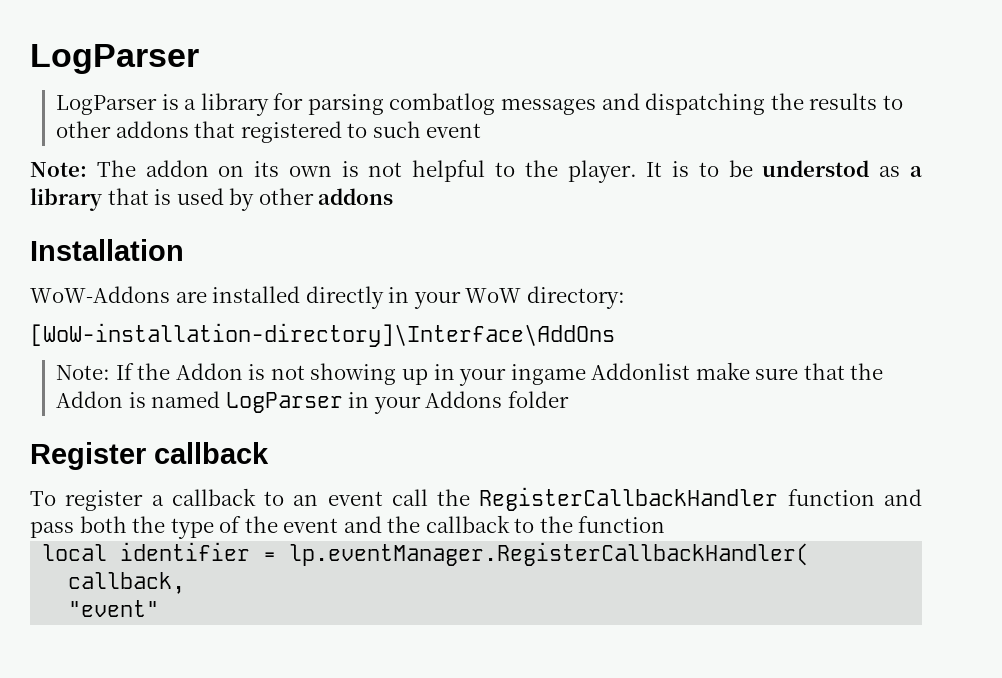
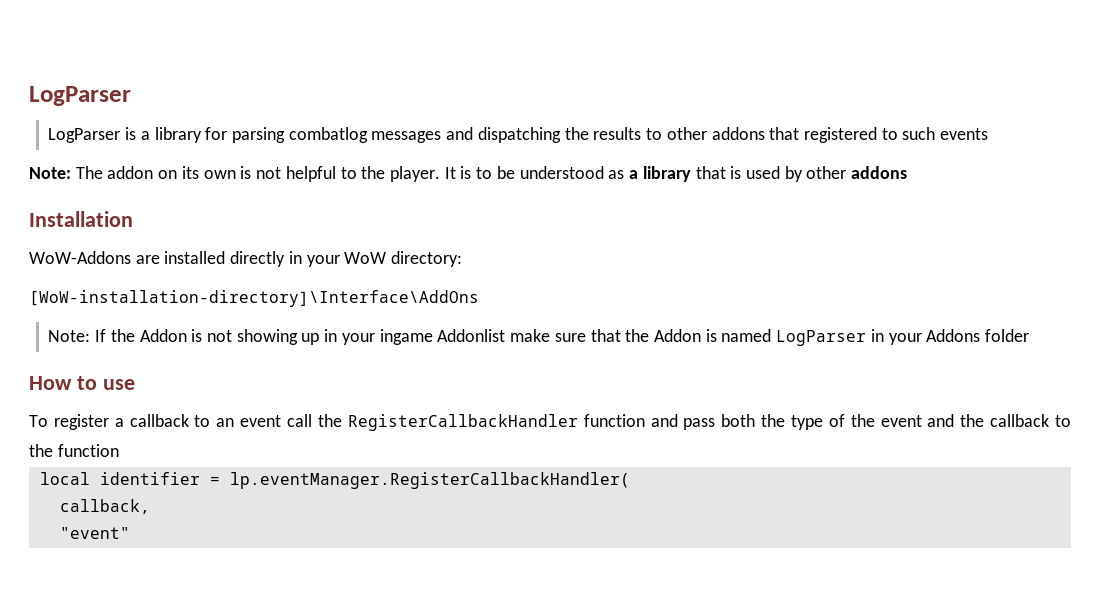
[426,123,482,138] event -> [940,128,989,140] events
[762,160,870,177] understod -> [519,166,604,179] understood
[30,442,269,470] Register callback -> [29,376,135,390] How to use

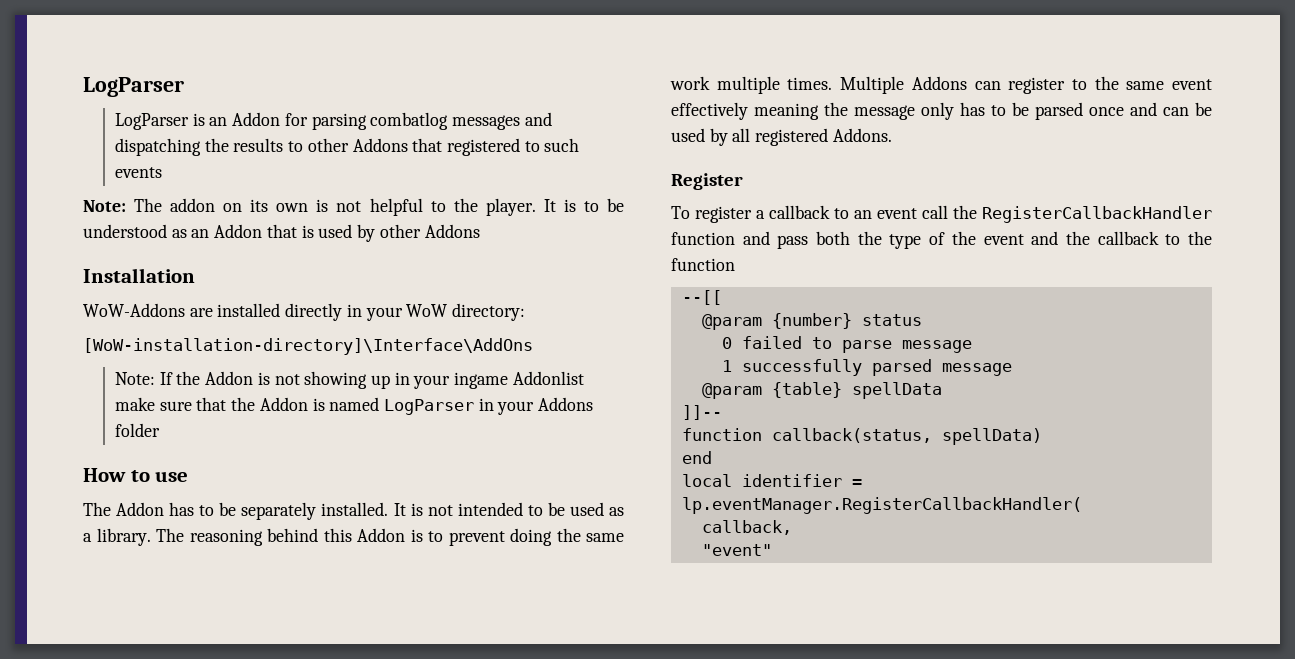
[140,127,202,143] a library -> [209,112,281,126] an Addon
[711,127,765,140] addons -> [352,138,408,152] Addons
[629,166,691,182] a library -> [191,224,263,238] an Addon
[851,166,908,179] addons -> [424,224,480,238] Addons
(135, 384) none -> [83,502,624,520] [83,528,624,546] [670,76,1212,94] [671,102,1212,120] [671,128,892,146] [671,173,743,190] // The Addon has to be separately installed. It is not intended to be used as a library. The reasoning behind this Addon is to prevent doing the same work multiple times. Multiple Addons can register to the same event effectively meaning the message only has to be parsed once and can be used by all registered Addons. // Register
(119, 450) none -> [681,290,722,305] [701,313,922,330] [721,336,972,353] [721,359,1012,376] [701,382,942,399] [681,405,722,420] [681,428,1042,445] [681,451,712,464] // --[[ // @param {number} status // 0 failed to parse message // 1 successfully parsed message // @param {table} spellData // ]]-- // function callback(status, spellData) // end

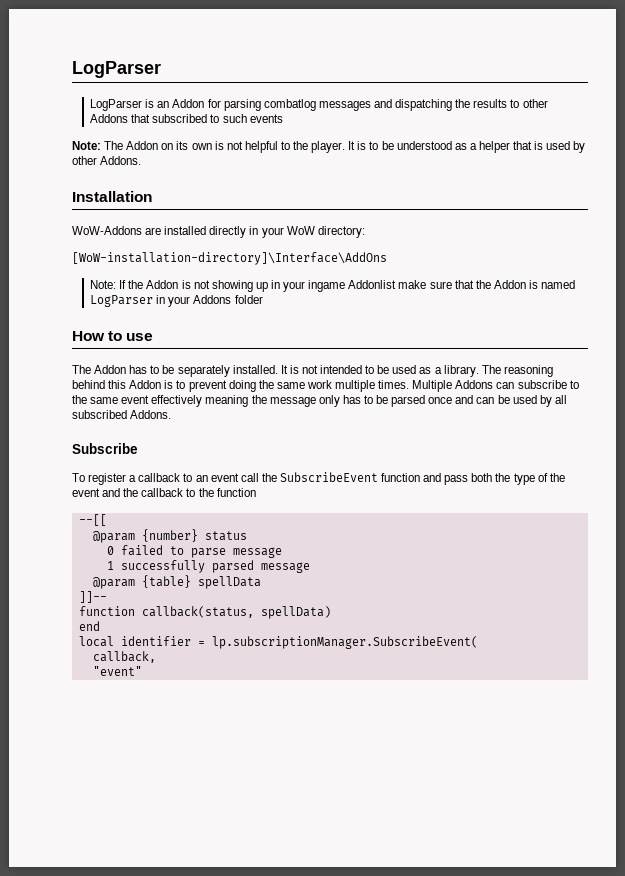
[447,138,521,156] registered -> [152,114,208,123] subscribed
[170,198,216,212] addon -> [126,141,159,150] Addon
[191,224,263,238] an Addon -> [469,141,510,153] a helper
[424,224,480,238] Addons -> [100,156,142,165] Addons.
[1008,77,1066,94] register -> [517,380,567,389] subscribe
[755,128,892,146] [671,173,743,190] registered Addons. // Register -> [72,410,172,419] [72,443,138,454] subscribed Addons. // Subscribe
[982,206,1212,223] RegisterCallbackHandler -> [279,472,378,482] SubscribeEvent
[681,497,1082,514] lp.eventManager.RegisterCallbackHandler( -> [211,636,478,649] lp.subscriptionManager.SubscribeEvent(

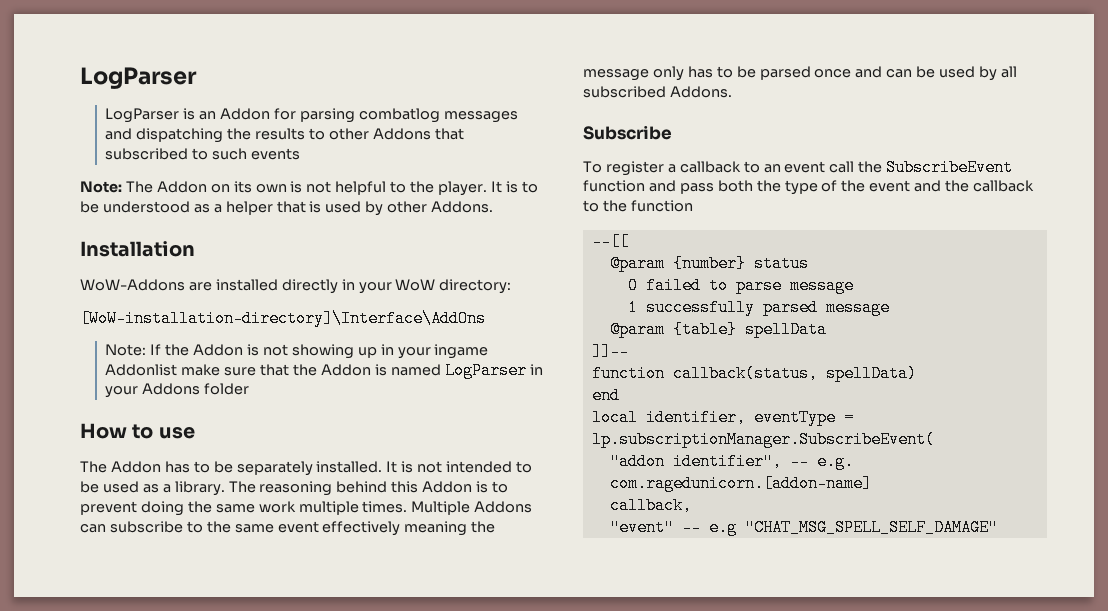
[120,636,191,646] identifier -> [645,409,836,426] identifier, eventType
(478, 642) none -> [609,453,854,470] [609,475,872,492] // "addon identifier", -- e.g. com.ragedunicorn.[addon-name]
(142, 671) none -> [681,519,998,536] -- e.g "CHAT_MSG_SPELL_SELF_DAMAGE"

